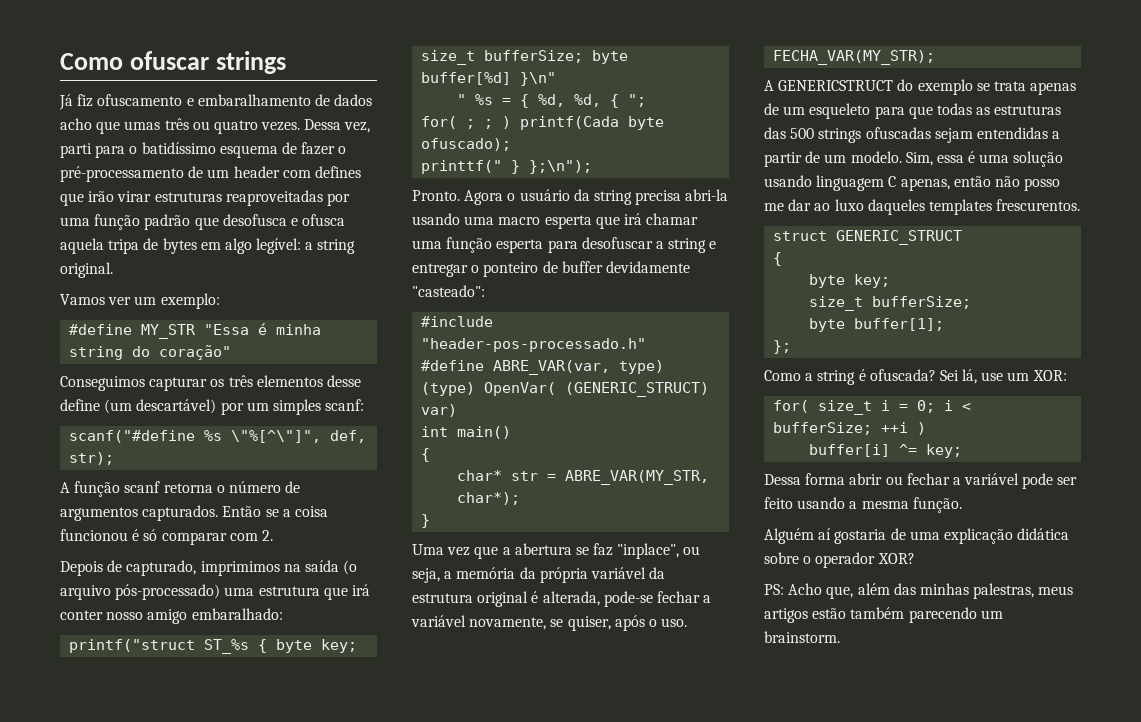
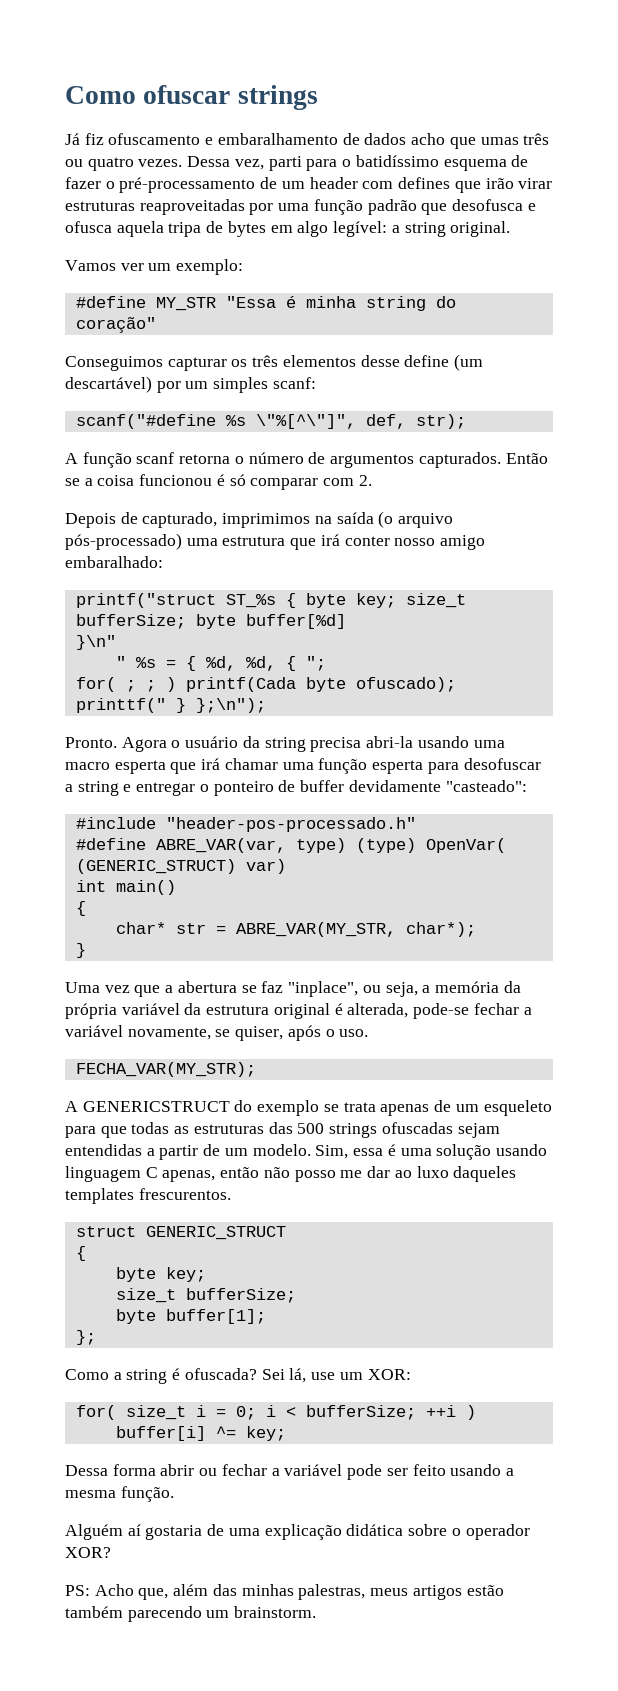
(512, 78) none -> (346, 621) //

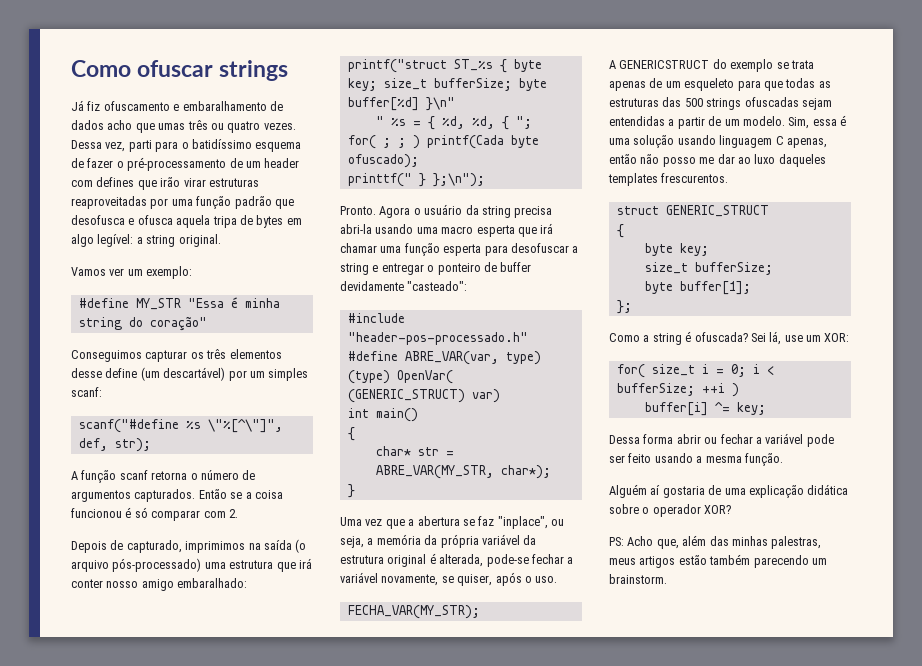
(346, 621) // -> (419, 104) none

